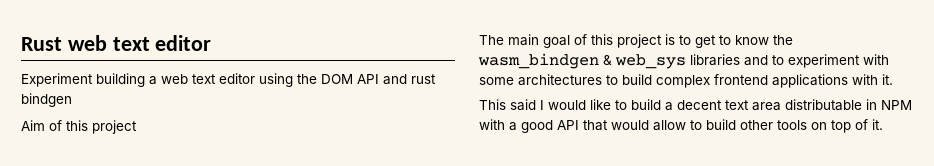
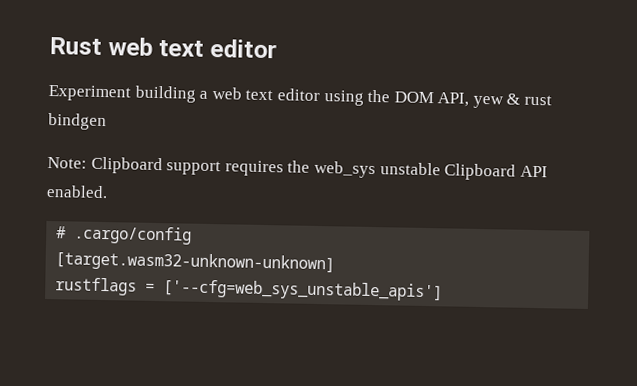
[357,74,407,85] API and -> [437,92,521,109] API, yew &
[21,120,137,134] [479,34,793,48] [478,53,889,69] [479,74,893,88] [479,99,912,111] [479,119,883,133] Aim of this project // The main goal of this project is to get to know the wasm_bindgen & web_sys libraries and to experiment with some architectures to build complex frontend applications with it. // This said I would like to build a decent text area distributable in NPM with a good API that would allow to build other tools on top of it. -> [47,156,548,181] [46,184,108,199] [56,225,193,245] [55,251,336,274] [55,277,444,302] Note: Clipboard support requires the web_sys unstable Clipboard API enabled. // # .cargo/config // [target.wasm32-unknown-unknown] // rustflags = ['--cfg=web_sys_unstable_apis']

